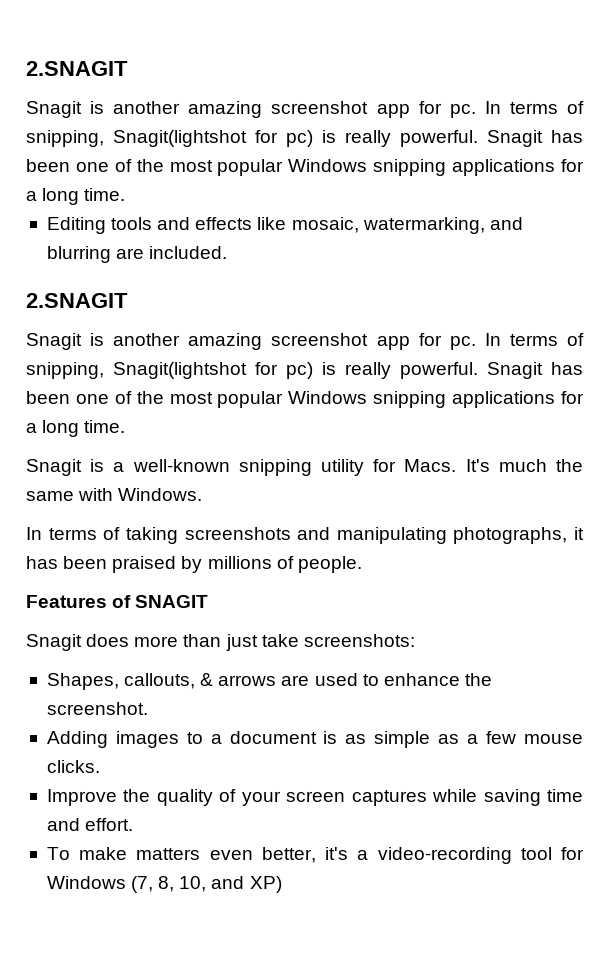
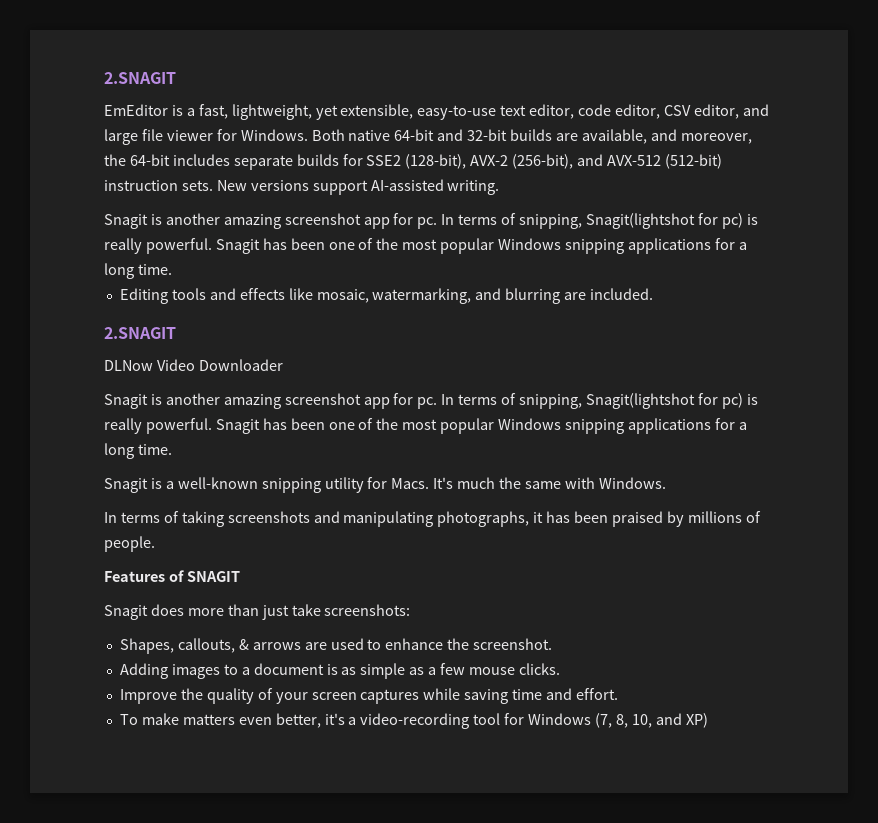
[26,61,128,76] 2.SNAGIT -> [104,72,176,84] [104,104,769,120] [104,129,752,145] [104,154,722,170] [104,179,500,195] 2.SNAGIT // EmEditor is a fast, lightweight, yet extensible, easy-to-use text editor, code editor, CSV editor, and large file viewer for Windows. Both native 64-bit and 32-bit builds are available, and moreover, the 64-bit includes separate builds for SSE2 (128-bit), AVX-2 (256-bit), and AVX-512 (512-bit) instruction sets. New versions support AI-assisted writing.
(128, 300) none -> [104,359,283,371] // DLNow Video Downloader

